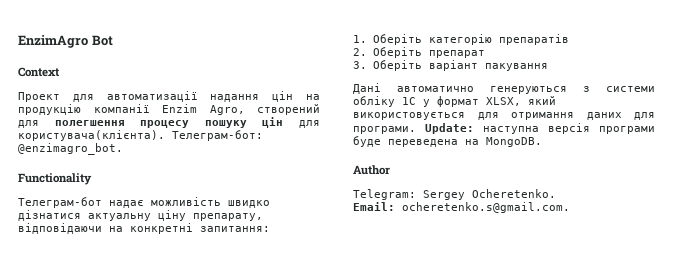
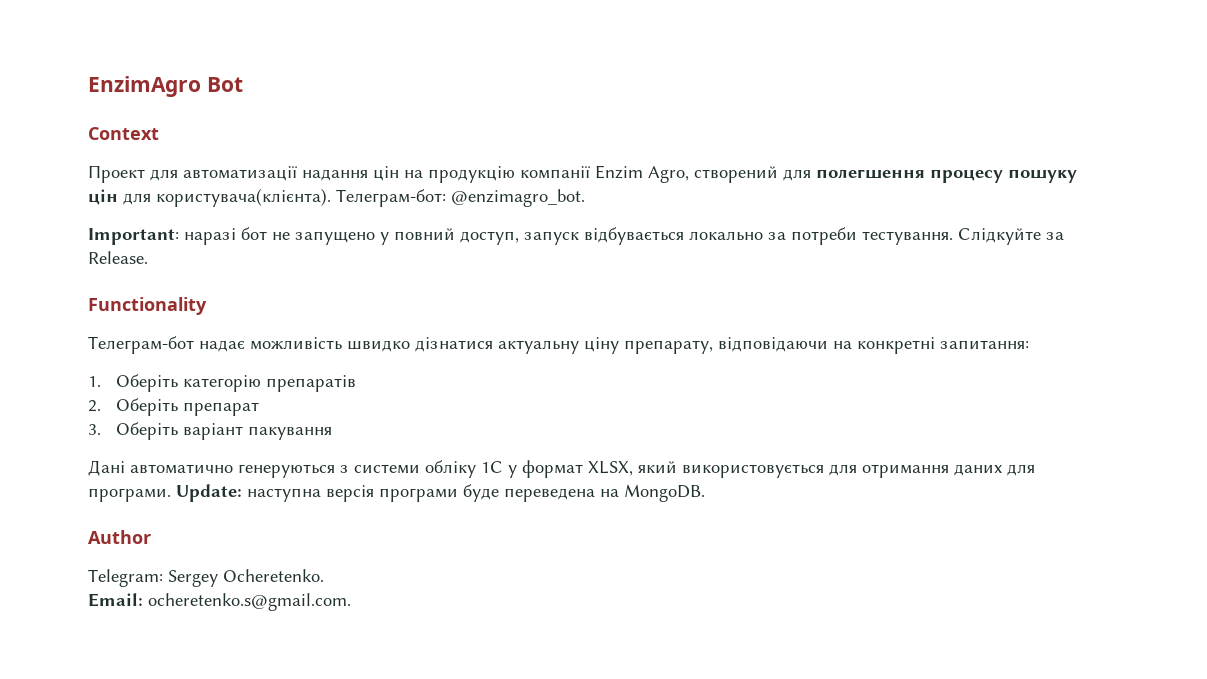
(123, 149) none -> [88,227,1064,245] [88,251,148,264] // Important: наразі бот не запущено у повний доступ, запуск відбувається локально за потреби тестування. Слідкуйте за Release.

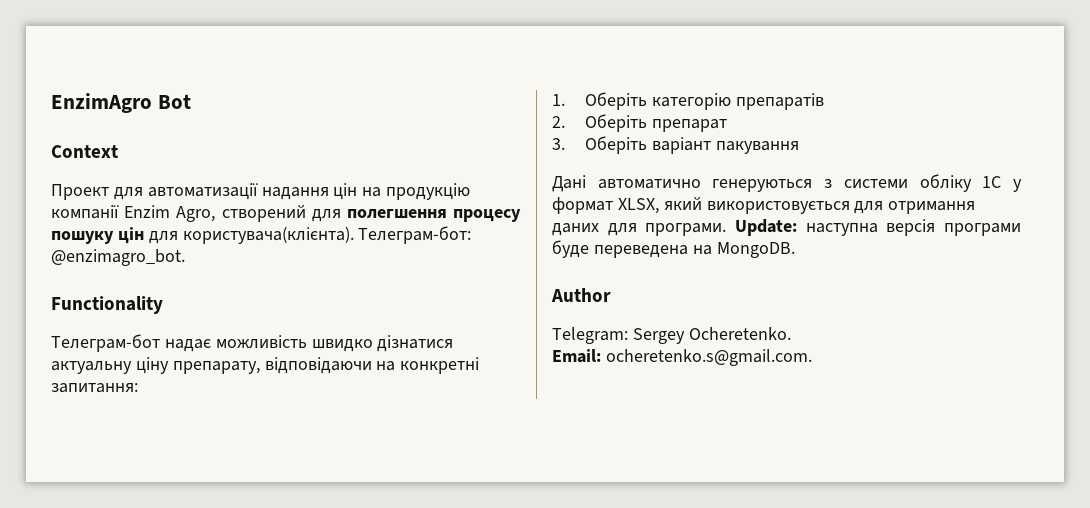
[88,227,1064,245] [88,251,148,264] // Important: наразі бот не запущено у повний доступ, запуск відбувається локально за потреби тестування. Слідкуйте за Release. -> (185, 257) none

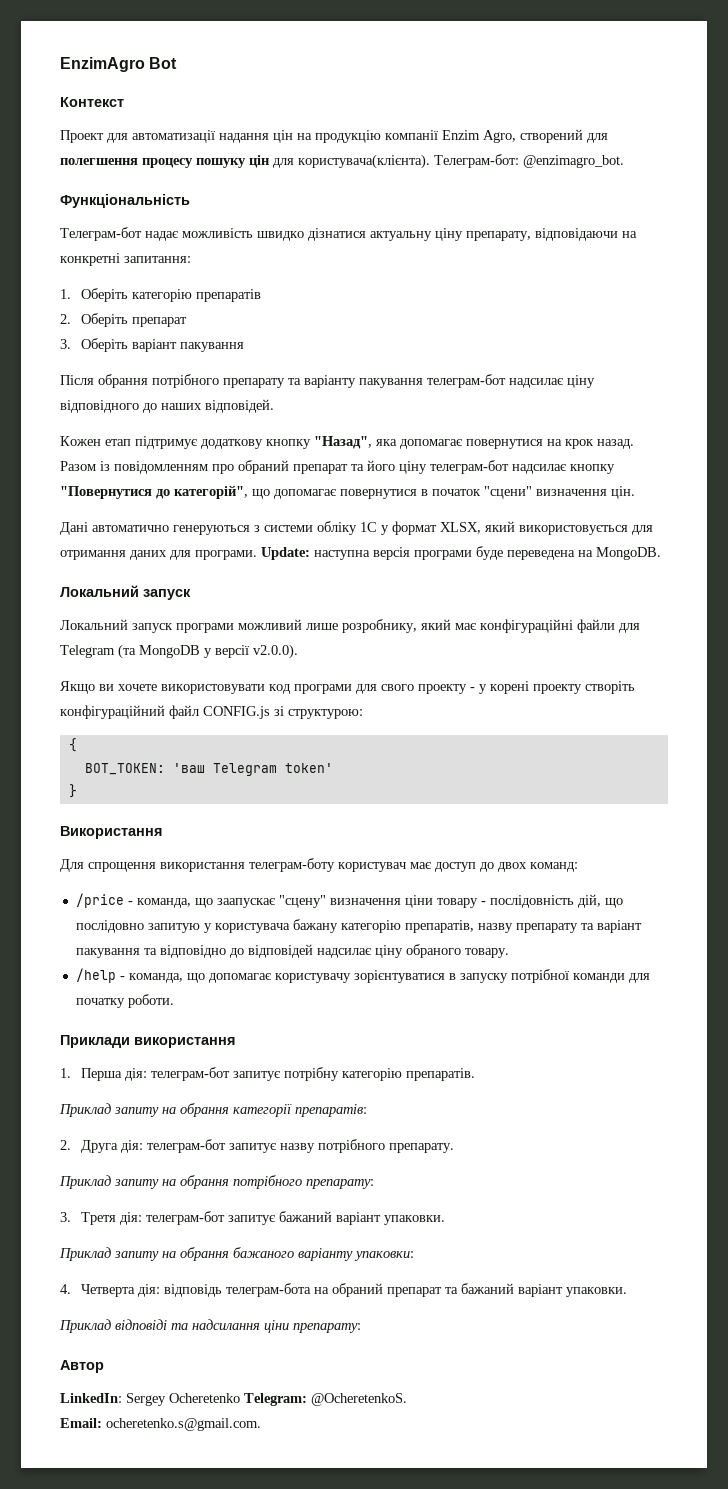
[51,145,118,158] Context -> [60,97,124,107] Контекст
[51,296,163,314] Functionality -> [60,194,190,208] Функціональність
(799, 147) none -> [60,374,595,388] [60,399,274,413] [60,436,634,449] [60,460,615,474] [60,485,635,499] // Після обрання потрібного препарату та варіанту пакування телеграм-бот надсилає ціну відповідного до наших відповідей. // Кожен етап підтримує додаткову кнопку "Назад", яка допомагає повернутися на крок назад. Разом із повідомленням про обраний препарат та його ціну телеграм-бот надсилає кнопку "Повернутися до категорій", що допомагає повернутися в початок "сцени" визначення цін.
[551,288,611,302] [552,327,791,344] Author // Telegram: Sergey Ocheretenko. -> [60,585,191,600] [60,619,640,633] [60,644,298,659] [60,681,635,694] [60,705,363,719] [68,738,77,752] [84,763,333,776] [68,784,77,798] [60,826,162,839] [60,858,578,872] [75,893,623,908] [75,919,642,933] [75,944,509,958] [75,968,650,983] [75,994,174,1008] [60,1035,235,1048] [60,1067,476,1081] [59,1103,367,1117] [60,1139,455,1153] [59,1175,374,1189] [60,1211,446,1225] [59,1247,414,1261] [60,1283,628,1297] [59,1319,361,1333] [60,1360,104,1373] [60,1393,407,1406] Локальний запуск // Локальний запуск програми можливий лише розробнику, який має конфігураційні файли для Telegram (та MongoDB у версії v2.0.0). // Якщо ви хочете використовувати код програми для свого проекту - у корені проекту створіть конфігураційний файл CONFIG.js зі структурою: // { // BOT_TOKEN: 'ваш Telegram token' // } // Використання // Для спрощення використання телеграм-боту користувач має доступ до двох команд: // /price - команда, що заапускає "сцену" визначення ціни товару - послідовність дій, що послідовно запитую у користувача бажану категорію препаратів, назву препарату та варіант пакування та відповідно до відповідей надсилає ціну обраного товару. // /help - команда, що допомагає користувачу зорієнтуватися в запуску потрібної команди для початку роботи. // Приклади використання // 1. Перша дія: телеграм-бот запитує потрібну категорію препаратів. // Приклад запиту на обрання категорії препаратів: // 2. Друга дія: телеграм-бот запитує назву потрібного препарату. // Приклад запиту на обрання потрібного препарату: // 3. Третя дія: телеграм-бот запитує бажаний варіант упаковки. // Приклад запиту на обрання бажаного варіанту упаковки: // 4. Четверта дія: відповідь телеграм-бота на обраний препарат та бажаний варіант упаковки. // Приклад відповіді та надсилання ціни препарату: // Автор // LinkedIn: Sergey Ocheretenko Telegram: @OcheretenkoS.

